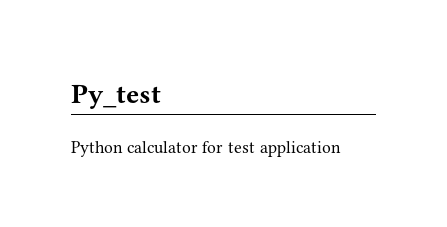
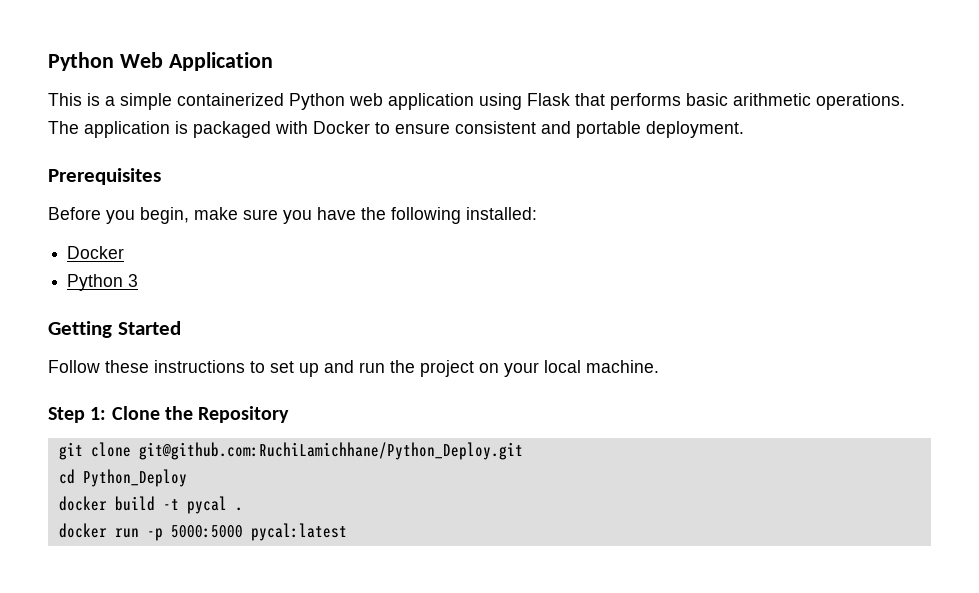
[71,84,161,109] [71,141,341,157] Py_test // Python calculator for test application -> [48,52,273,71] [48,93,905,110] [48,121,744,138] [48,168,161,185] [48,207,537,224] [67,246,125,259] [67,274,139,291] [48,321,181,338] [48,360,659,377] [48,406,290,423] [58,442,523,460] [58,469,187,487] [58,496,243,514] [58,523,347,541] Python Web Application // This is a simple containerized Python web application using Flask that performs basic arithmetic operations. The application is packaged with Docker to ensure consistent and portable deployment. // Prerequisites // Before you begin, make sure you have the following installed: // Docker // Python 3 // Getting Started // Follow these instructions to set up and run the project on your local machine. // Step 1: Clone the Repository // git clone git@github.com:RuchiLamichhane/Python_Deploy.git // cd Python_Deploy // docker build -t pycal . // docker run -p 5000:5000 pycal:latest

